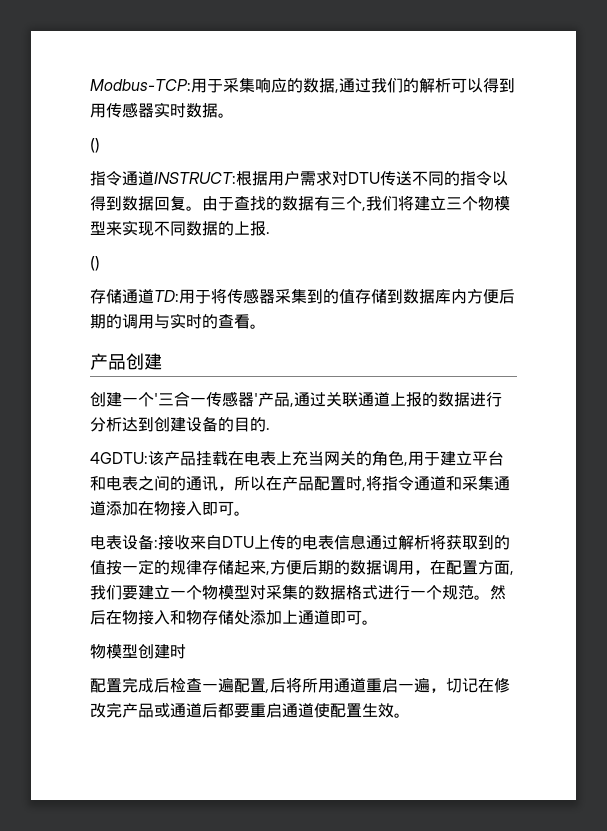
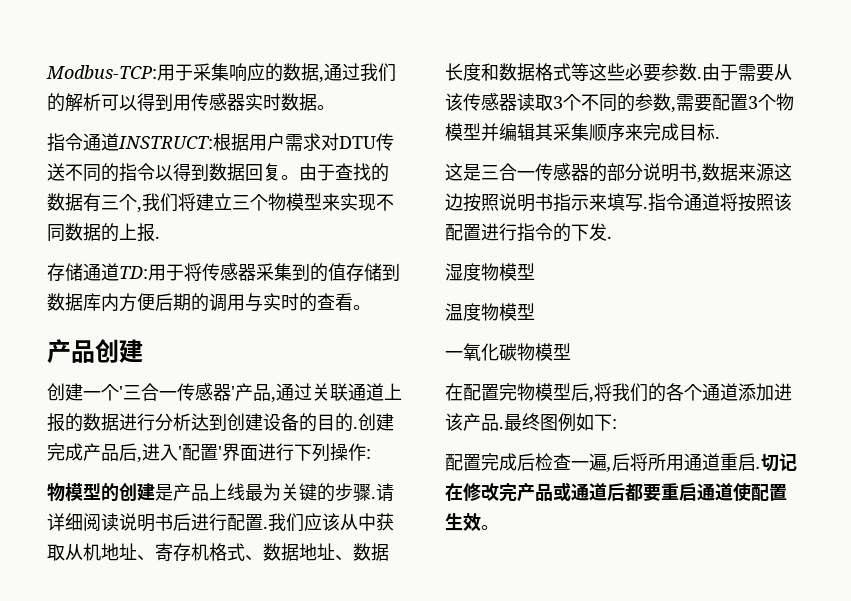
[90,138,100,153] // () -> (335, 107) none
[90,256,100,271] // () -> (160, 237) none
[90,450,504,466] [90,475,510,491] [90,501,250,516] [90,534,510,550] [90,559,514,575] [90,585,506,600] [90,610,378,625] [90,644,186,659] // 4GDTU:该产品挂载在电表上充当网关的角色,用于建立平台和电表之间的通讯，所以在产品配置时,将指令通道和采集通道添加在物接入即可。 // 电表设备:接收来自DTU上传的电表信息通过解析将获取到的值按一定的规律存储起来,方便后期的数据调用，在配置方面,我们要建立一个物模型对采集的数据格式进行一个规范。然后在物接入和物存储处添加上通道即可。 // 物模型创建时 -> [358,413,394,431] [47,443,371,463] [47,483,394,502] [47,513,394,532] [47,543,389,562] [445,63,792,82] [445,93,794,113] [445,123,720,142] [445,163,792,183] [445,193,792,212] [445,223,612,242] [445,263,535,281] [445,303,535,321] [445,343,571,361] [445,383,792,403] [445,413,617,432] 创建完成产品后,进入'配置'界面进行下列操作: // 物模型的创建是产品上线最为关键的步骤.请详细阅读说明书后进行配置.我们应该从中获取从机地址、寄存机格式、数据地址、数据长度和数据格式等这些必要参数.由于需要从该传感器读取3个不同的参数,需要配置3个物模型并编辑其采集顺序来完成目标. // 这是三合一传感器的部分说明书,数据来源这边按照说明书指示来填写.指令通道将按照该配置进行指令的下发. // 湿度物模型 // 温度物模型 // 一氧化碳物模型 // 在配置完物模型后,将我们的各个通道添加进该产品.最终图例如下:
[234,678,266,693] 配置 -> (607, 462) none
[398,678,446,693] 一遍， -> [756,466,761,469] .

